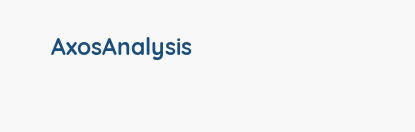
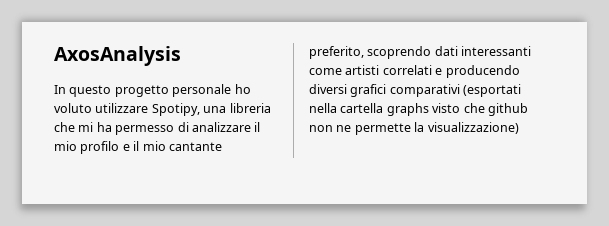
(192, 48) none -> [54,84,251,97] [54,103,271,116] [54,122,261,135] [54,141,222,154] [309,46,532,59] [309,65,520,78] [309,84,522,97] [309,103,528,116] [309,122,519,135] // In questo progetto personale ho voluto utilizzare Spotipy, una libreria che mi ha permesso di analizzare il mio profilo e il mio cantante preferito, scoprendo dati interessanti come artisti correlati e producendo diversi grafici comparativi (esportati nella cartella graphs visto che github non ne permette la visualizzazione)

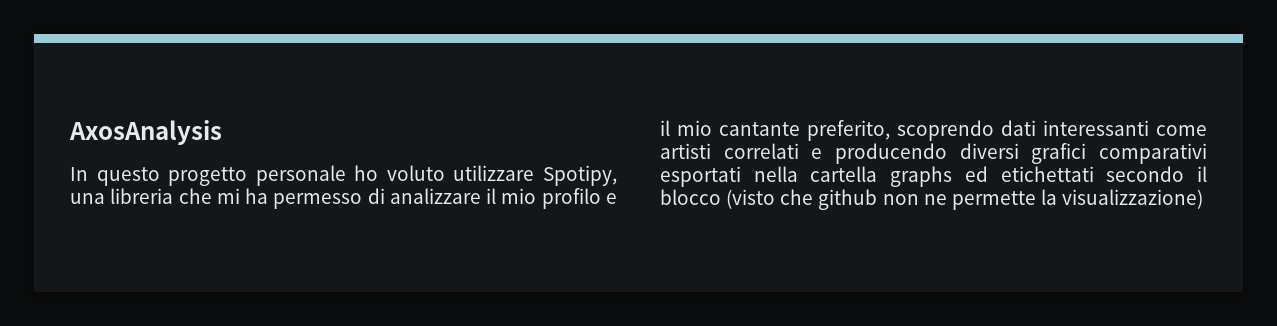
[463,84,522,97] (esportati -> [660,166,741,187] esportati
[432,103,461,113] visto -> [964,166,1207,182] [660,189,776,209] ed etichettati secondo il blocco (visto

